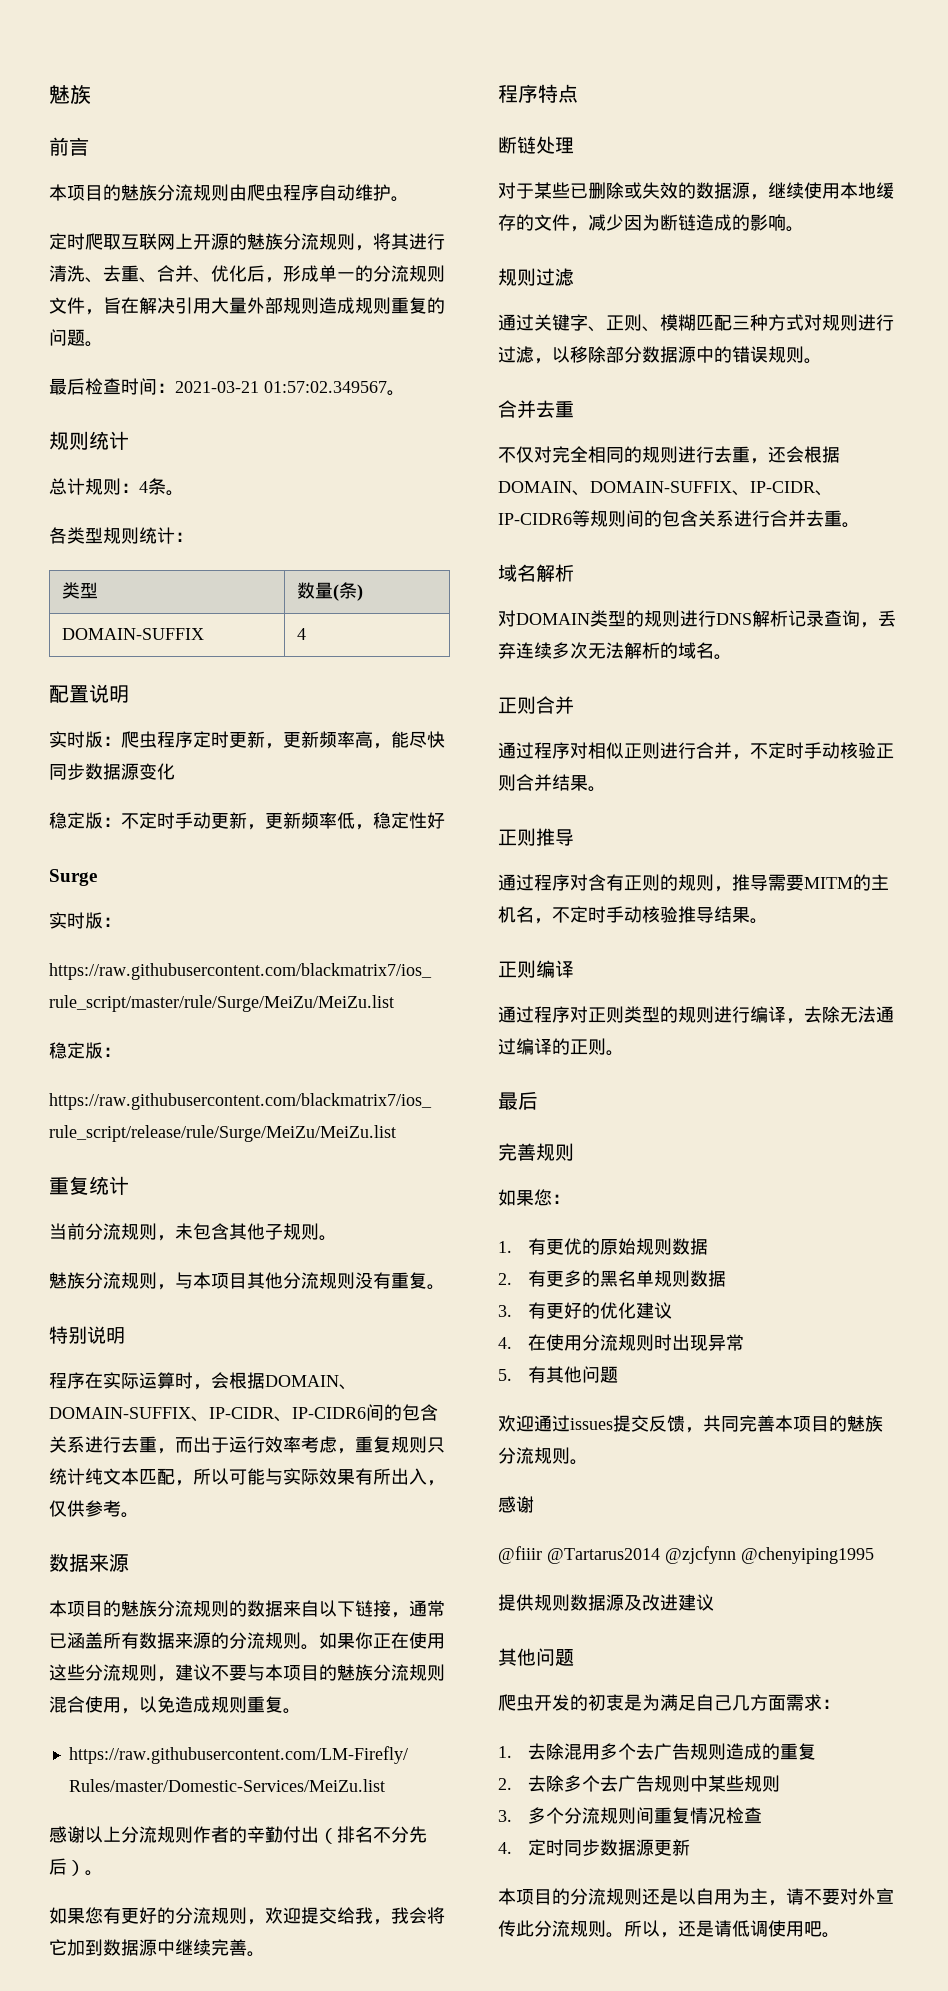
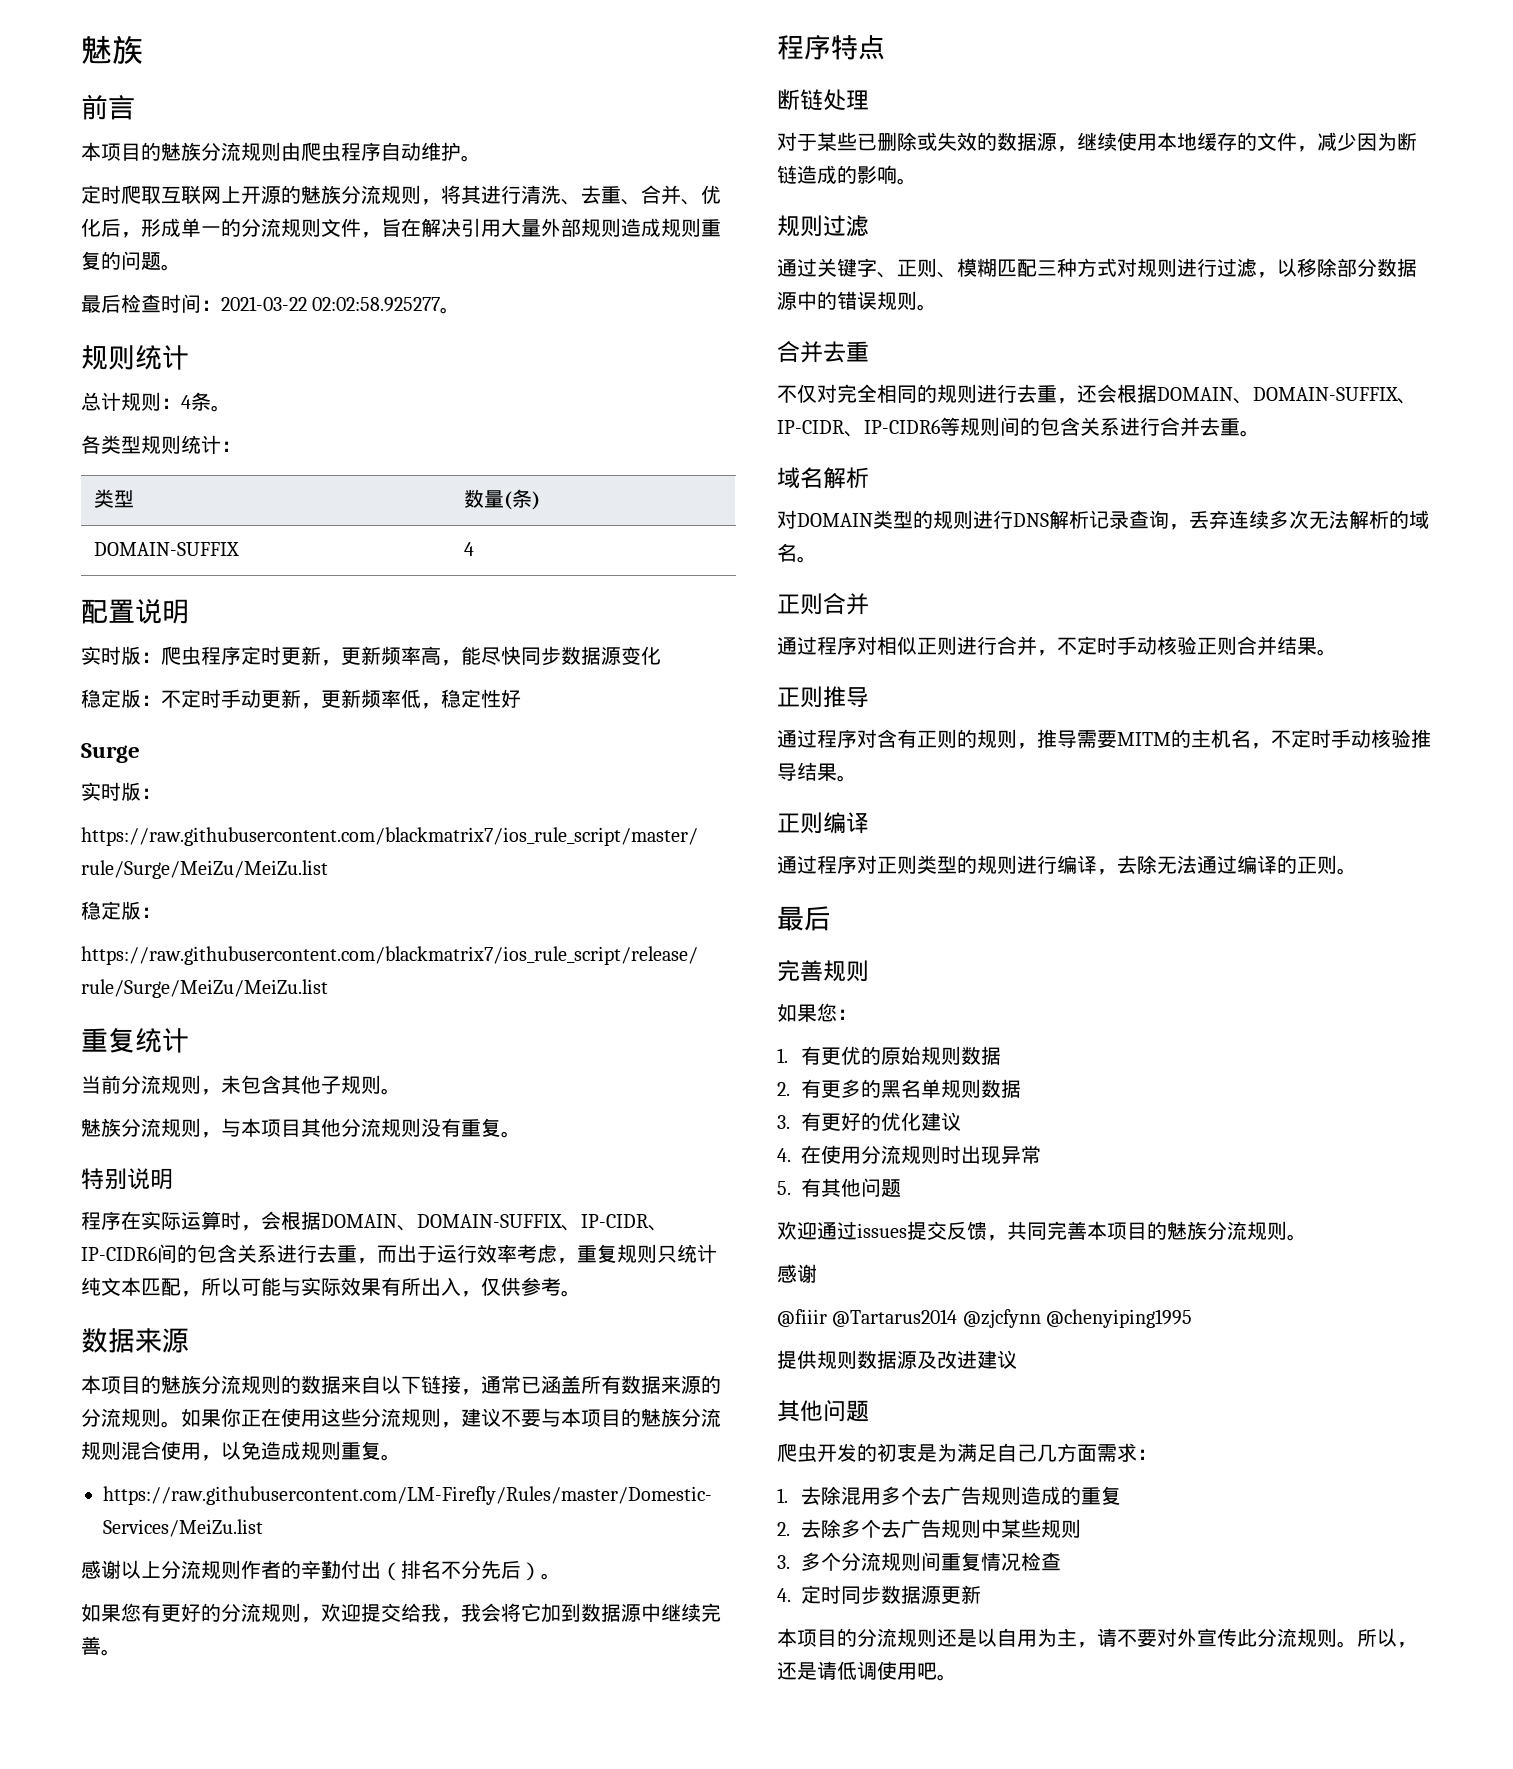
[175,381,387,393] 2021-03-21 01:57:02.349567 -> [221,296,441,312] 2021-03-22 02:02:58.925277

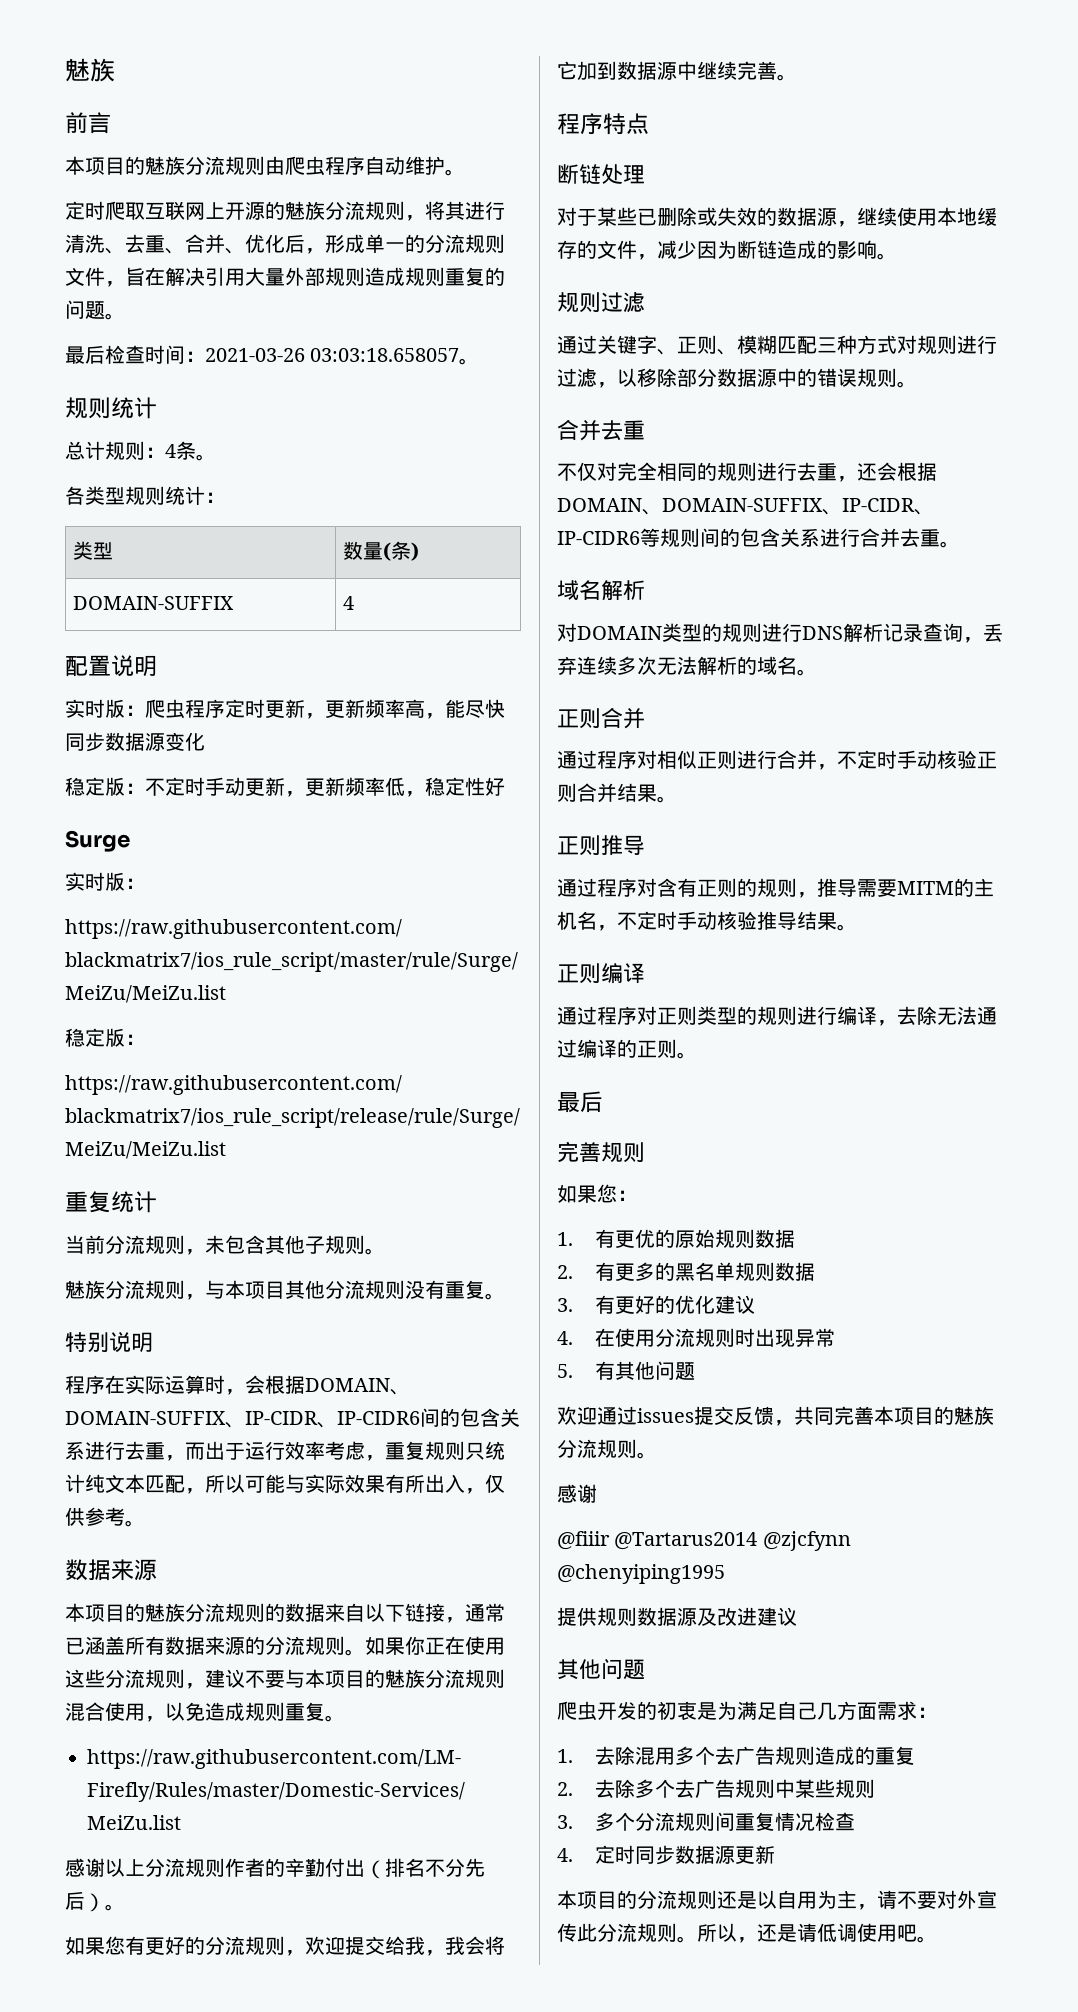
[221,296,441,312] 2021-03-22 02:02:58.925277 -> [205,348,460,362] 2021-03-26 03:03:18.658057

